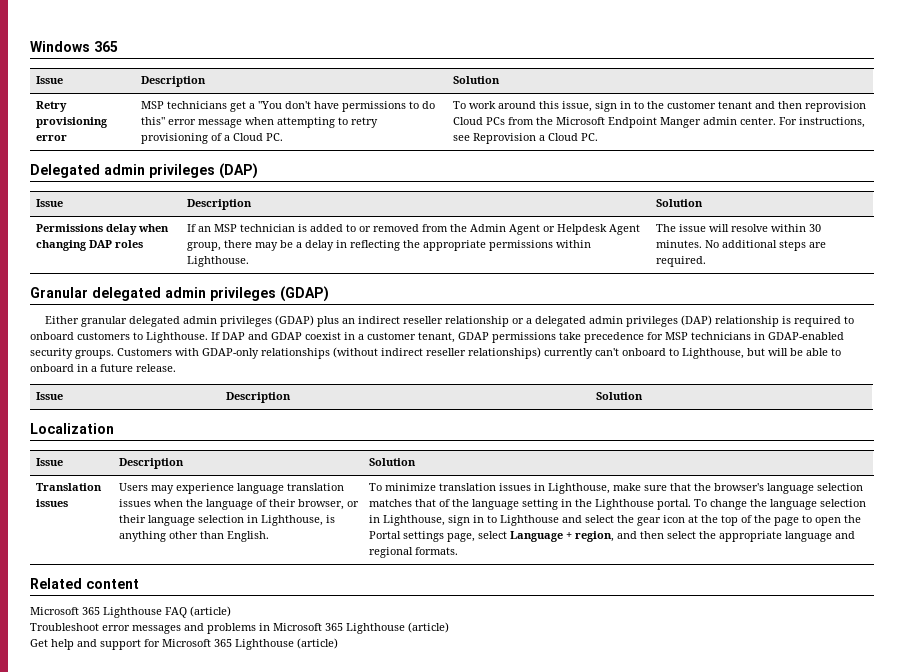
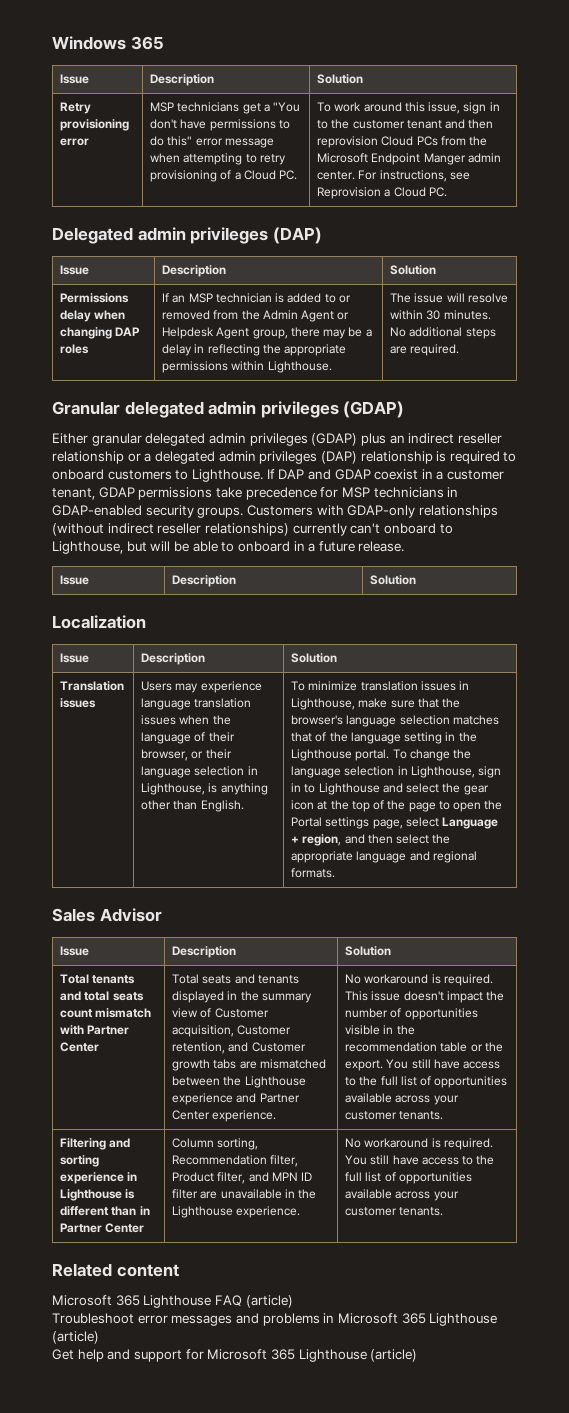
(458, 551) none -> [52,908,162,922] [60,946,90,956] [172,946,237,958] [345,946,392,956] [60,974,136,984] [60,991,144,1001] [60,1008,152,1018] [60,1025,130,1035] [60,1042,100,1052] [172,974,299,984] [172,991,312,1003] [172,1008,269,1018] [172,1025,292,1037] [172,1042,306,1054] [172,1059,326,1071] [172,1076,306,1088] [172,1093,300,1105] [172,1110,277,1122] [345,974,493,986] [345,991,505,1003] [345,1008,478,1020] [345,1025,415,1035] [345,1042,503,1052] [345,1059,501,1071] [345,1076,508,1088] [345,1093,459,1105] [345,1111,444,1120] [60,1138,131,1150] [60,1155,100,1167] [60,1172,138,1184] [60,1189,136,1201] [60,1206,150,1216] [60,1223,145,1233] [172,1138,259,1150] [172,1155,299,1167] [172,1172,313,1184] [172,1189,317,1199] [172,1206,301,1218] [345,1138,493,1150] [345,1155,495,1165] [345,1172,472,1184] [345,1189,459,1201] [345,1207,444,1216] // Sales Advisor // Issue | Description | Solution // Total tenants and total seats count mismatch with Partner Center | Total seats and tenants displayed in the summary view of Customer acquisition, Customer retention, and Customer growth tabs are mismatched between the Lighthouse experience and Partner Center experience. | No workaround is required. This issue doesn't impact the number of opportunities visible in the recommendation table or the export. You still have access to the full list of opportunities available across your customer tenants. // Filtering and sorting experience in Lighthouse is different than in Partner Center | Column sorting, Recommendation filter, Product filter, and MPN ID filter are unavailable in the Lighthouse experience. | No workaround is required. You still have access to the full list of opportunities available across your customer tenants.

